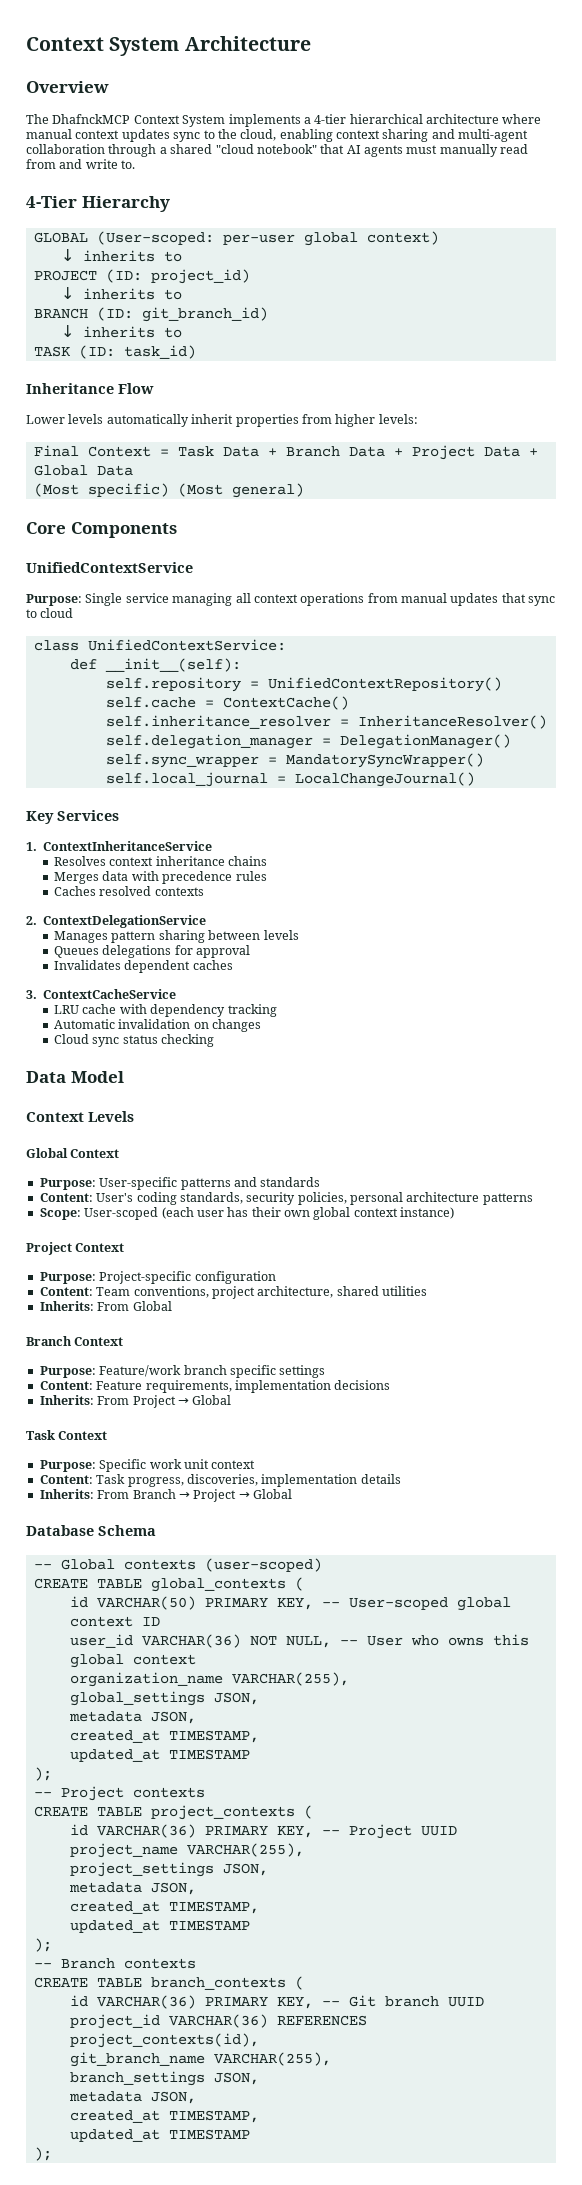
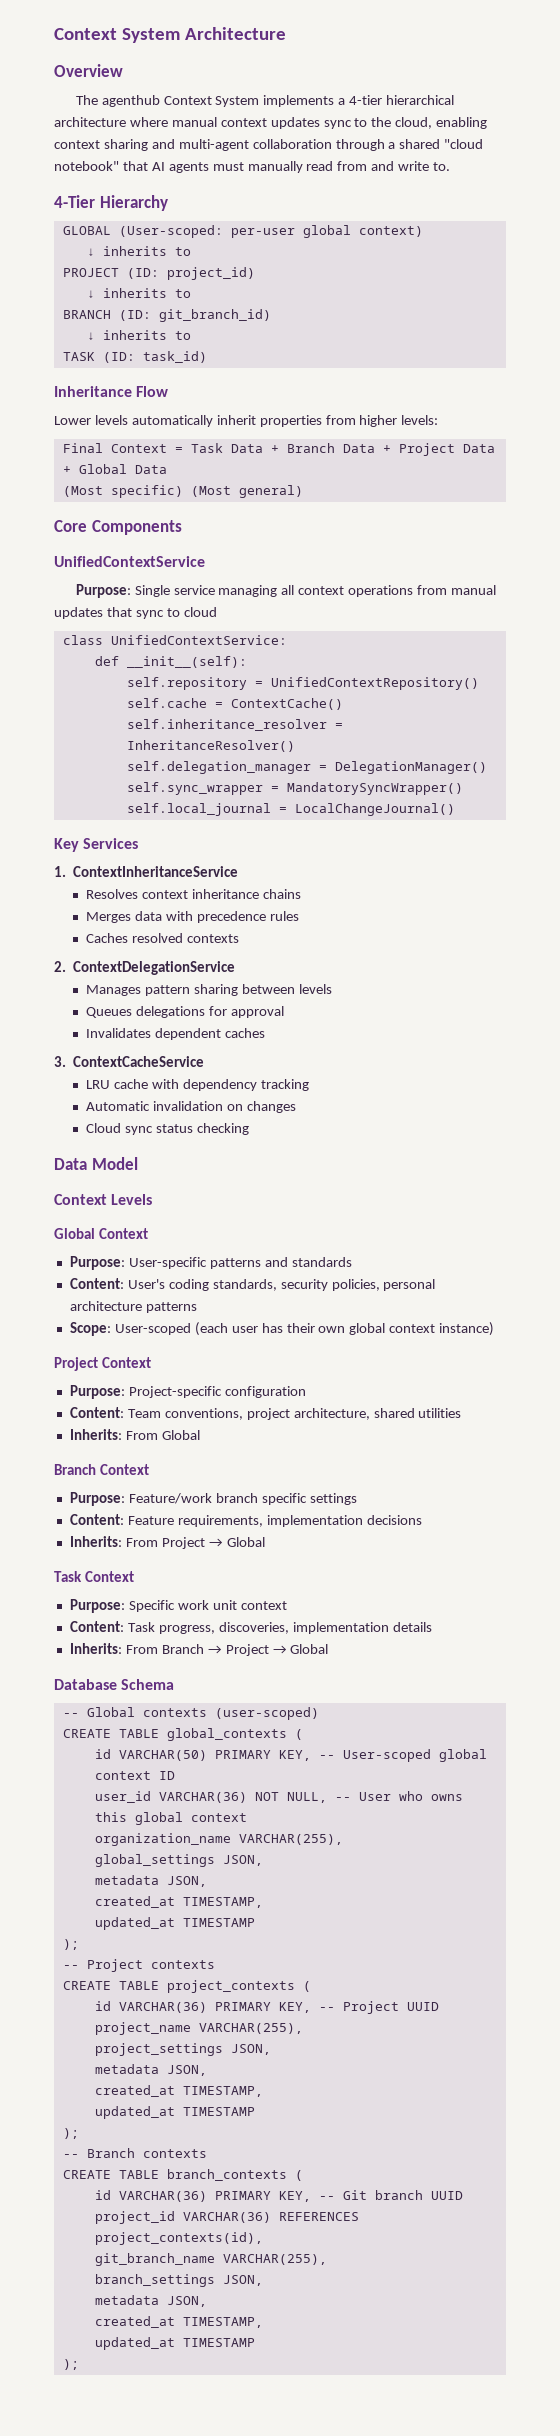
[52,114,131,124] DhafnckMCP -> [101,95,160,107] agenthub

